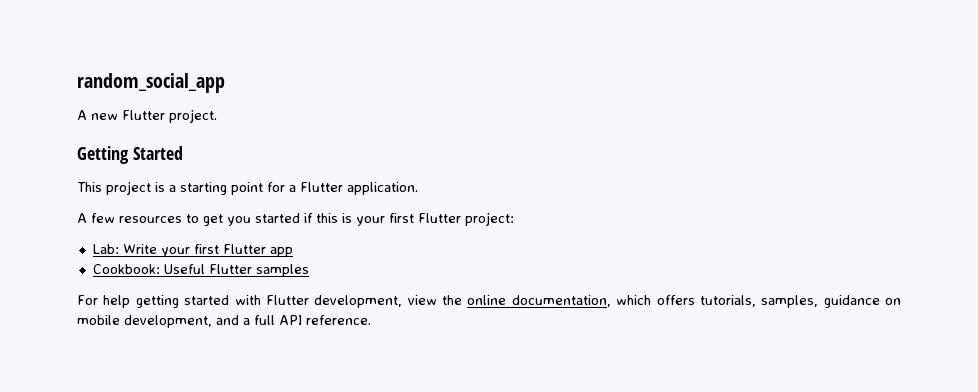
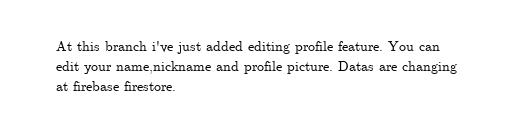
[77,73,225,93] [77,109,217,123] [77,146,183,164] [77,181,418,195] [77,212,514,226] [92,244,293,257] [92,264,309,277] [77,295,901,308] [77,315,371,328] random_social_app // A new Flutter project. // Getting Started // This project is a starting point for a Flutter application. // A few resources to get you started if this is your first Flutter project: // Lab: Write your first Flutter app // Cookbook: Useful Flutter samples // For help getting started with Flutter development, view the online documentation, which offers tutorials, samples, guidance on mobile development, and a full API reference. -> [56,41,440,54] [56,61,457,74] [56,81,176,91] At this branch i've just added editing profile feature. You can edit your name,nickname and profile picture. Datas are changing at firebase firestore.

